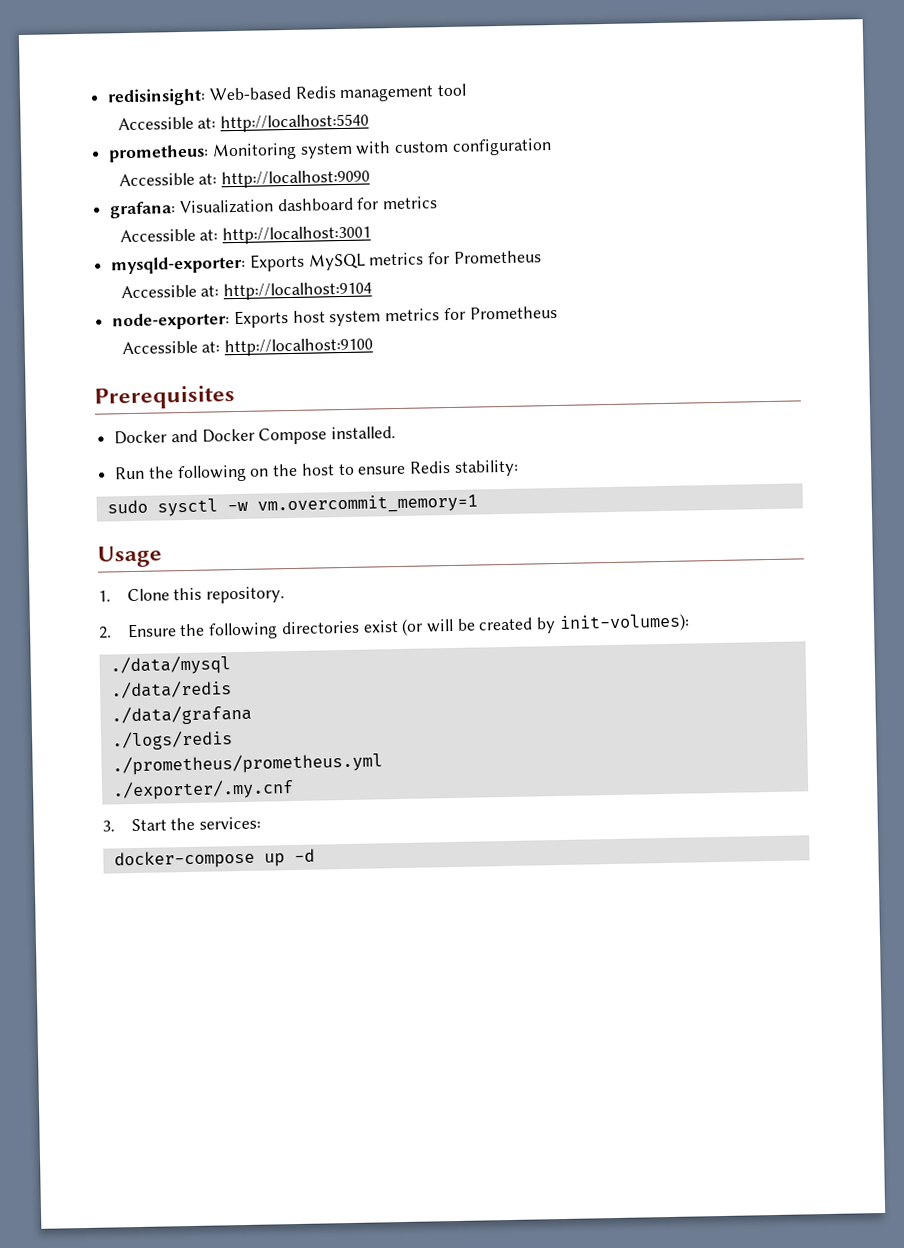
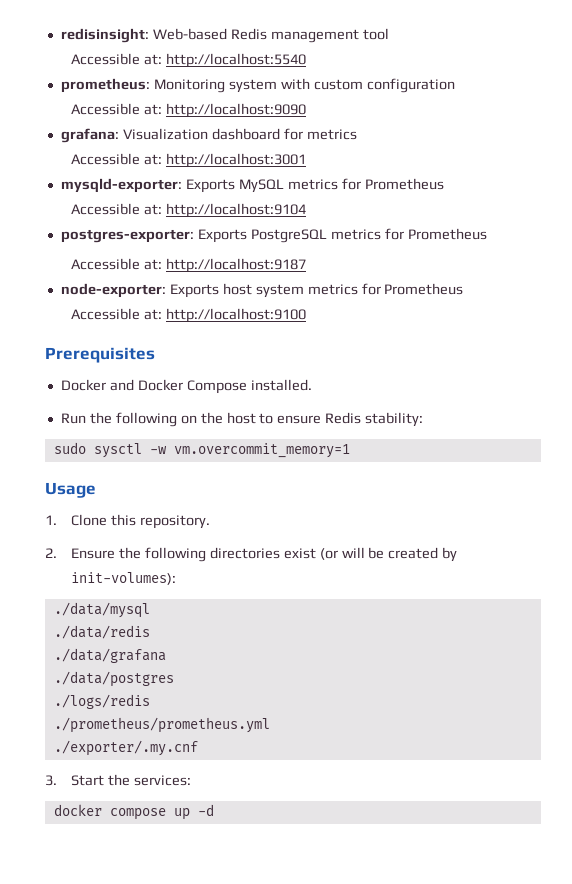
(373, 291) none -> [60,228,487,243] [71,258,306,273] // postgres-exporter: Exports PostgreSQL metrics for Prometheus // Accessible at: http://localhost:9187
(252, 715) none -> [53,671,174,687] // ./data/postgres
[113,849,255,870] docker-compose -> [53,804,166,820] docker compose

